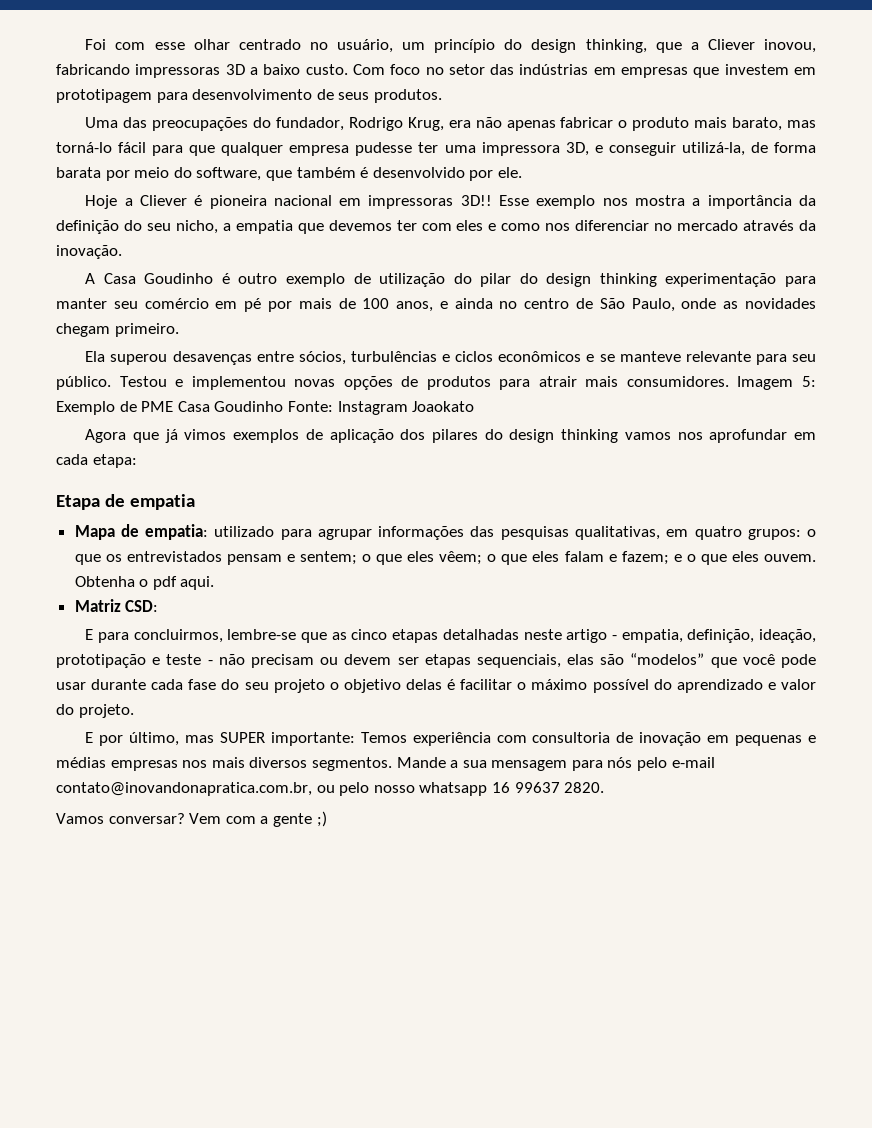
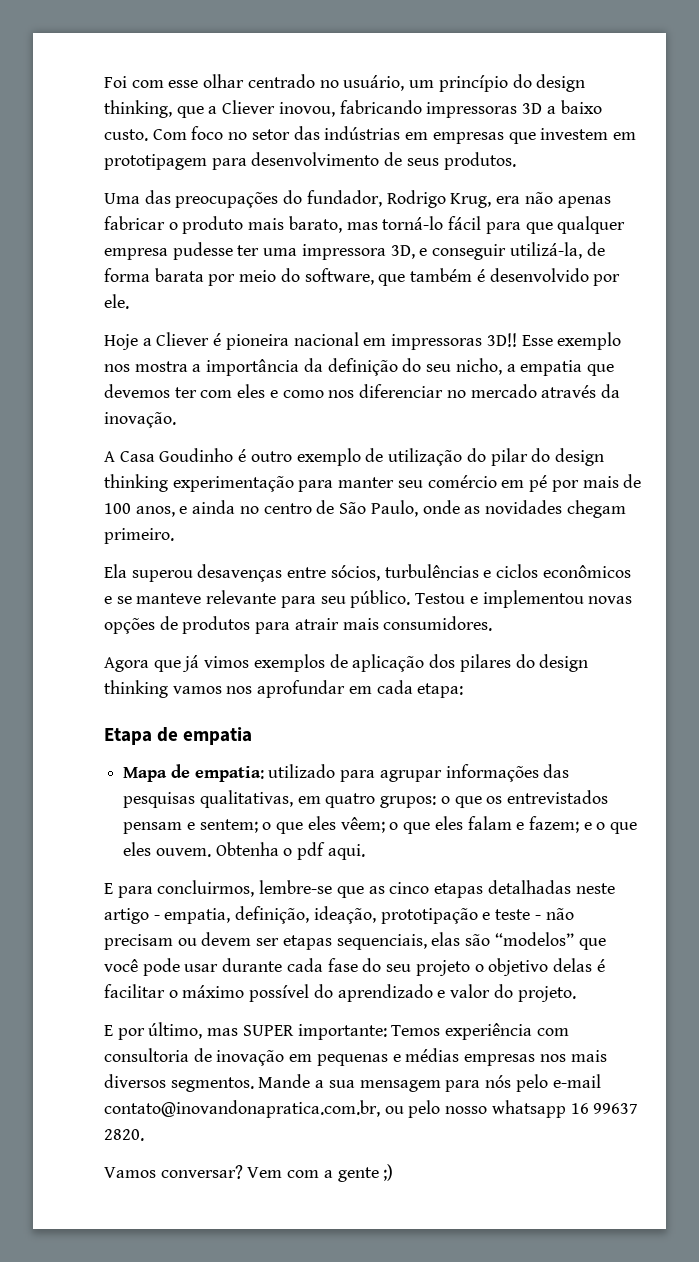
[737,376,816,390] [56,401,475,415] Imagem 5: Exemplo de PME Casa Goudinho Fonte: Instagram Joaokato -> (493, 623) none
[74,599,159,612] // Matriz CSD: -> (365, 852) none

